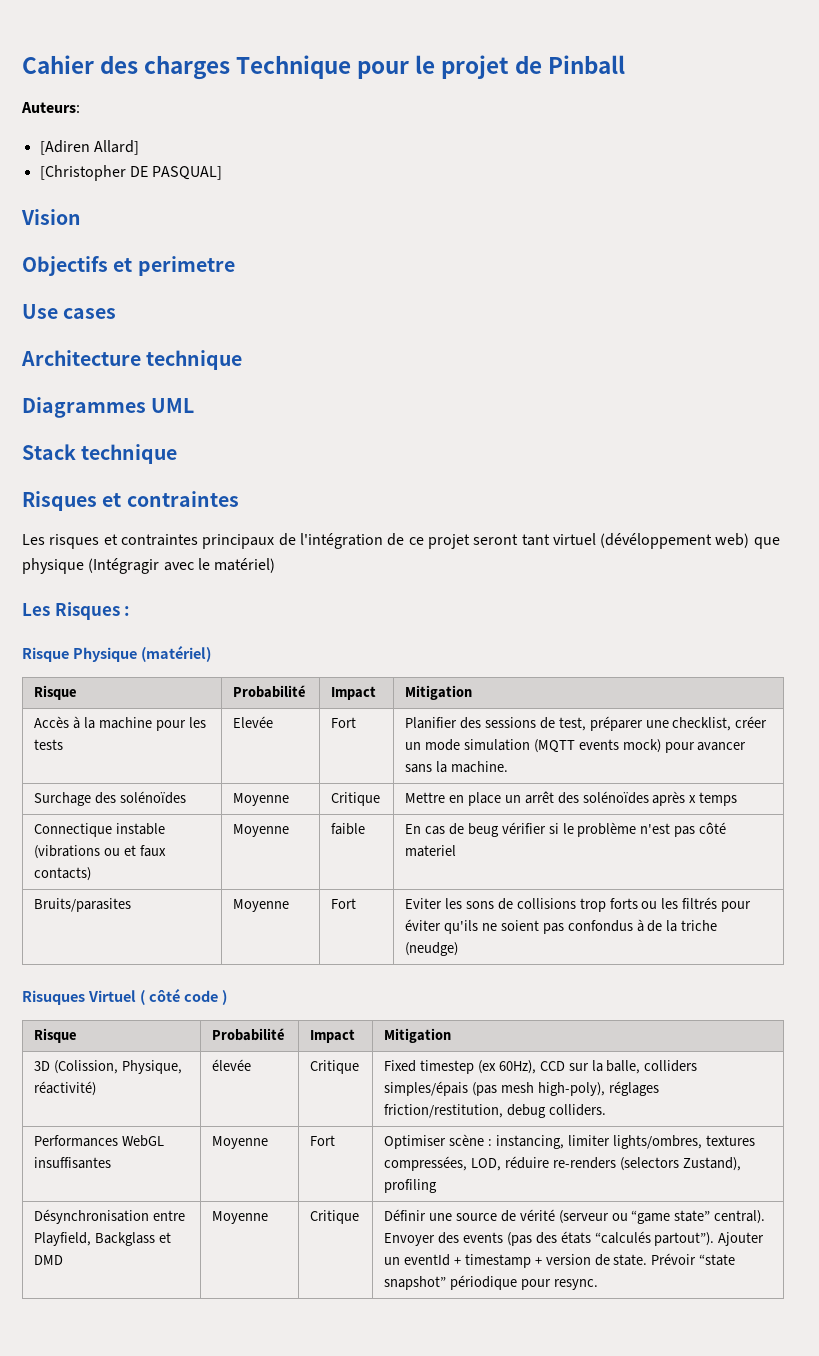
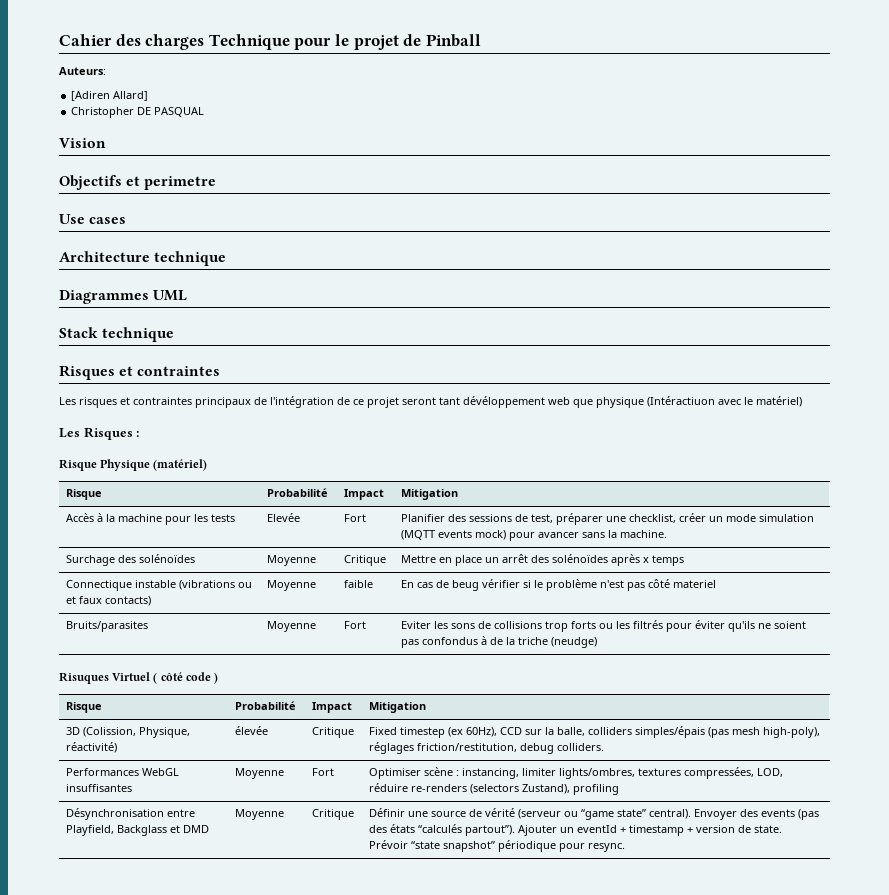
[39,165,223,181] [Christopher DE PASQUAL] -> [71,107,205,118] Christopher DE PASQUAL
[552,533,750,549] virtuel (dévéloppement web) -> [463,396,570,408] dévéloppement web
[88,558,160,574] (Intégragir -> [647,396,715,407] (Intéractiuon

